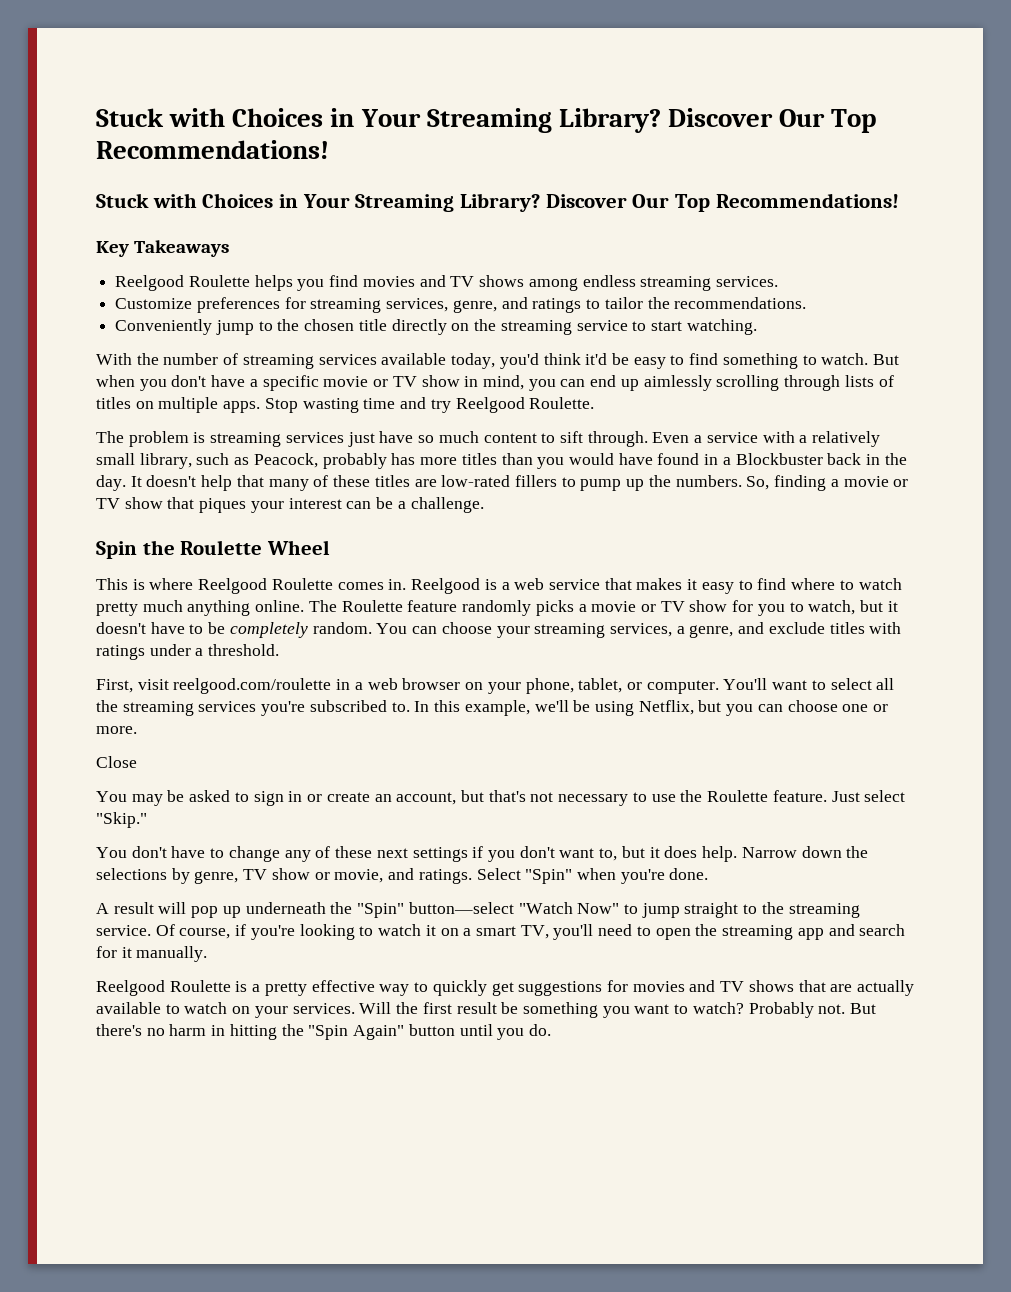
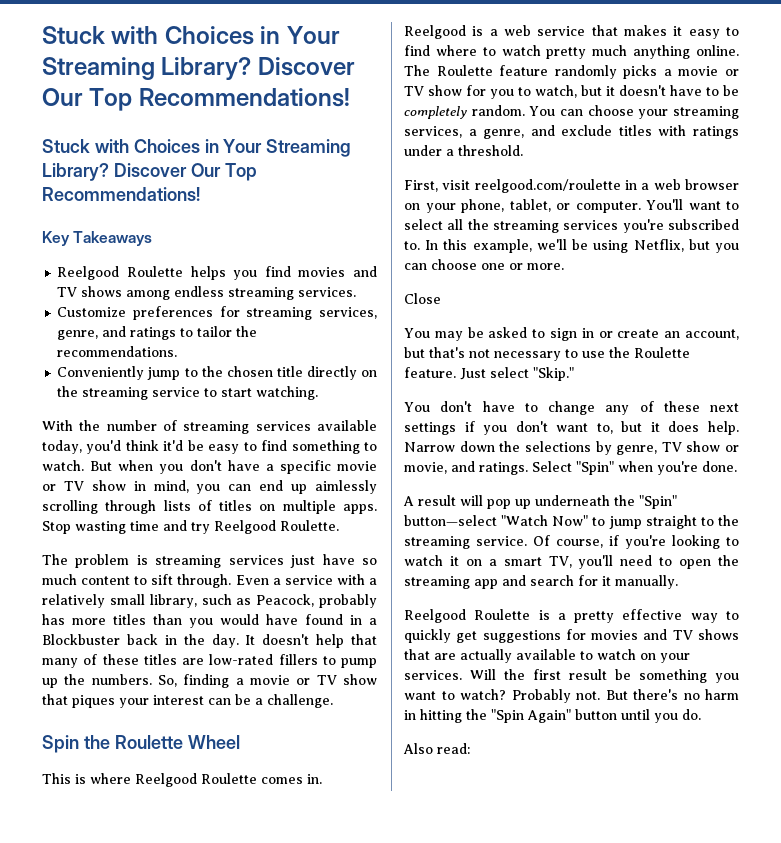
(551, 1030) none -> [403,743,470,754] // Also read:

